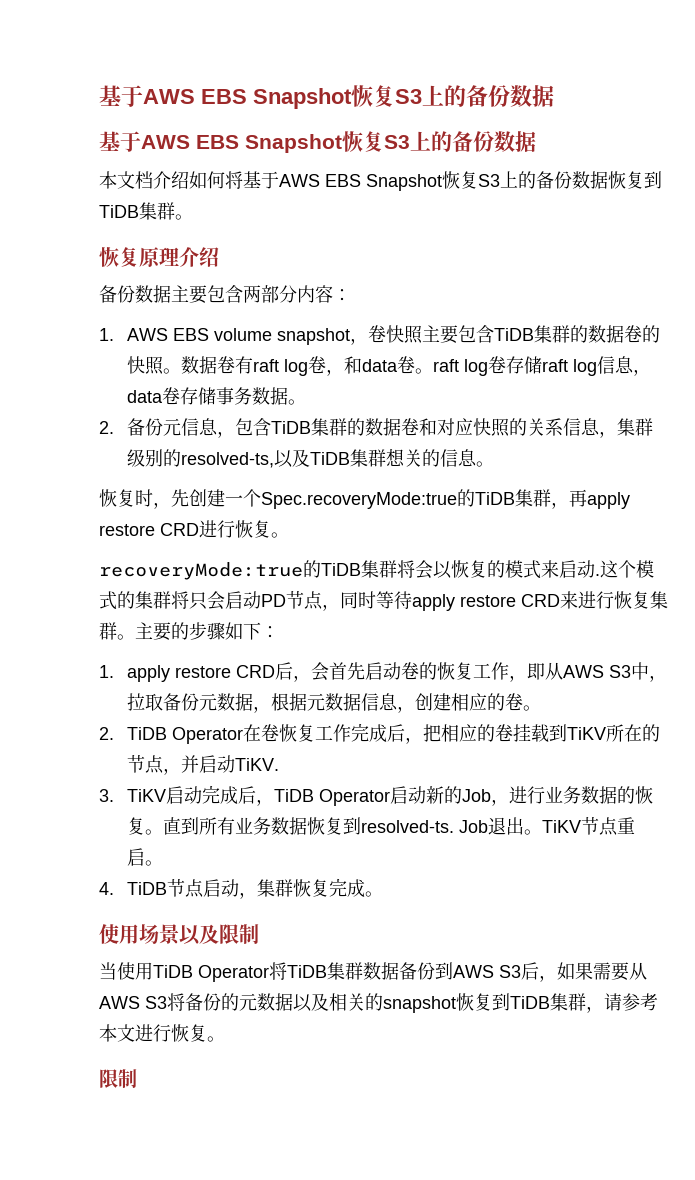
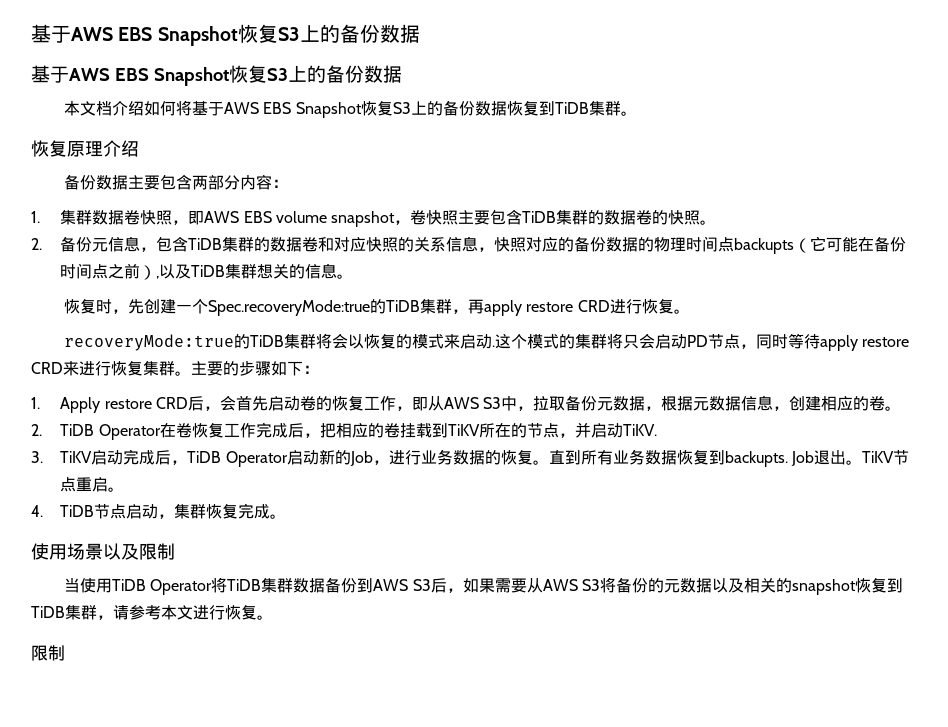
(114, 334) none -> [60,210,205,225] 集群数据卷快照，即
[181,356,652,376] [127,387,307,405] 数据卷有raft log卷，和data卷。raft log卷存储raft log信息，data卷存储事务数据。 -> (717, 222) none
[617,418,654,436] [127,449,275,468] 集群级别的resolved-ts, -> [494,236,907,254] [60,263,160,280] 快照对应的备份数据的物理时间点backupts（它可能在备份时间点之前）,
[127,665,171,682] apply -> [60,397,101,413] Apply
[361,820,455,833] resolved-ts. -> [724,451,788,467] backupts.

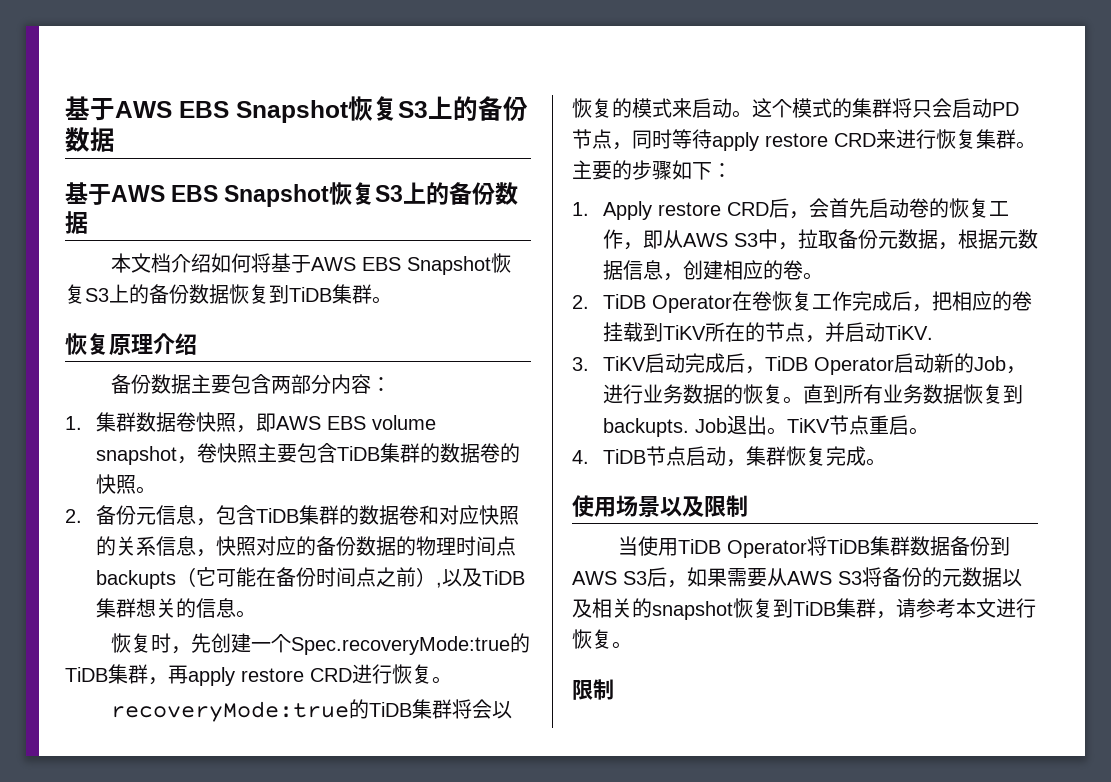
[491,345,495,347] . -> [732,110,752,118] 。

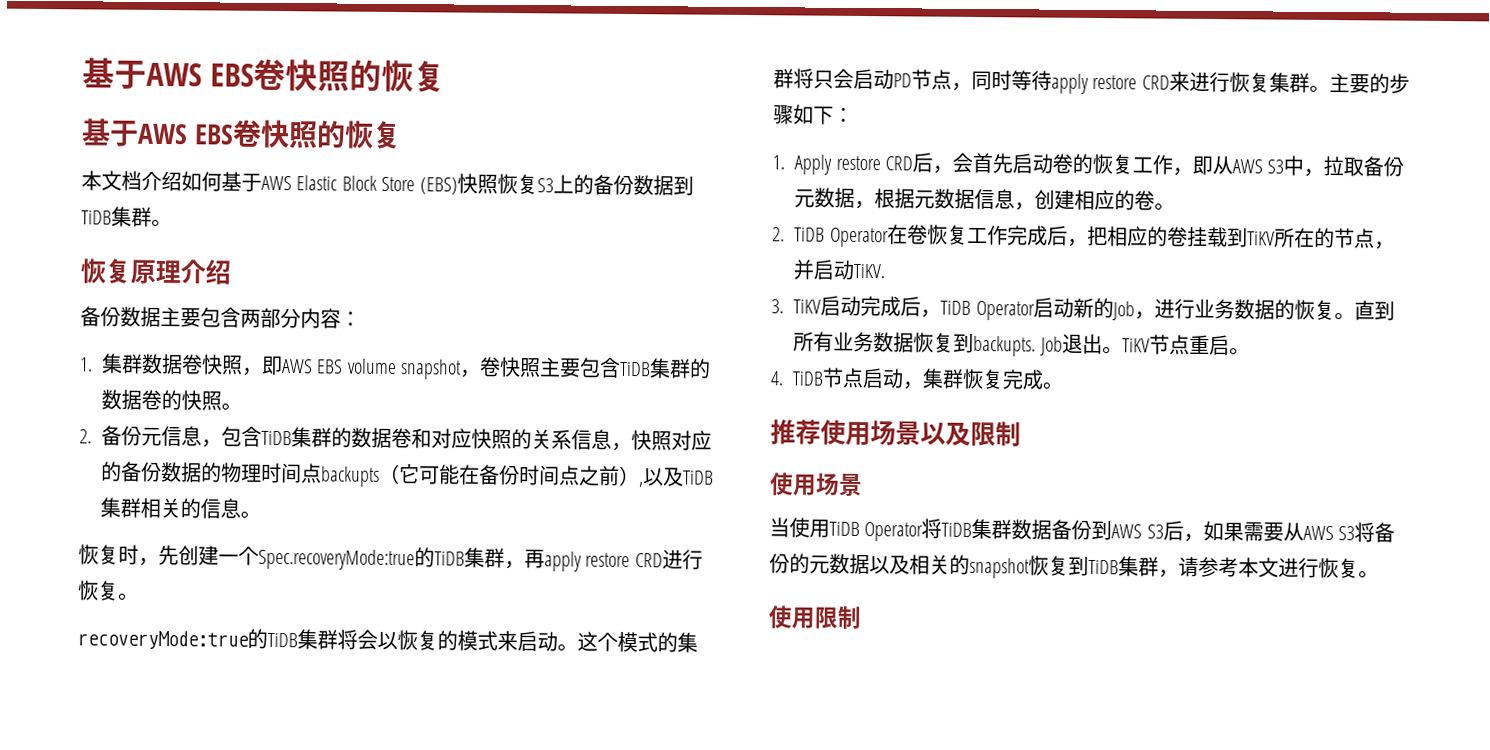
[65,96,528,123] [65,127,115,152] [65,182,519,207] [65,211,88,234] [111,253,512,275] [65,284,269,304] 基于AWS EBS Snapshot恢复S3上的备份数据 // 基于AWS EBS Snapshot恢复S3上的备份数据 // 本文档介绍如何将基于AWS EBS Snapshot恢复S3上的备份数据恢复 -> [82,57,446,93] [81,118,402,150] [81,170,674,196] 基于AWS EBS卷快照的恢复 // 基于AWS EBS卷快照的恢复 // 本文档介绍如何基于AWS Elastic Block Store (EBS)快照恢复S3上的备份数据
[135,598,156,617] 想 -> [140,497,162,519] 相
(886, 462) none -> [770,419,821,445] 推荐
(748, 506) none -> [769,472,863,497] // 使用场景
(632, 645) none -> [768,605,816,629] 使用

